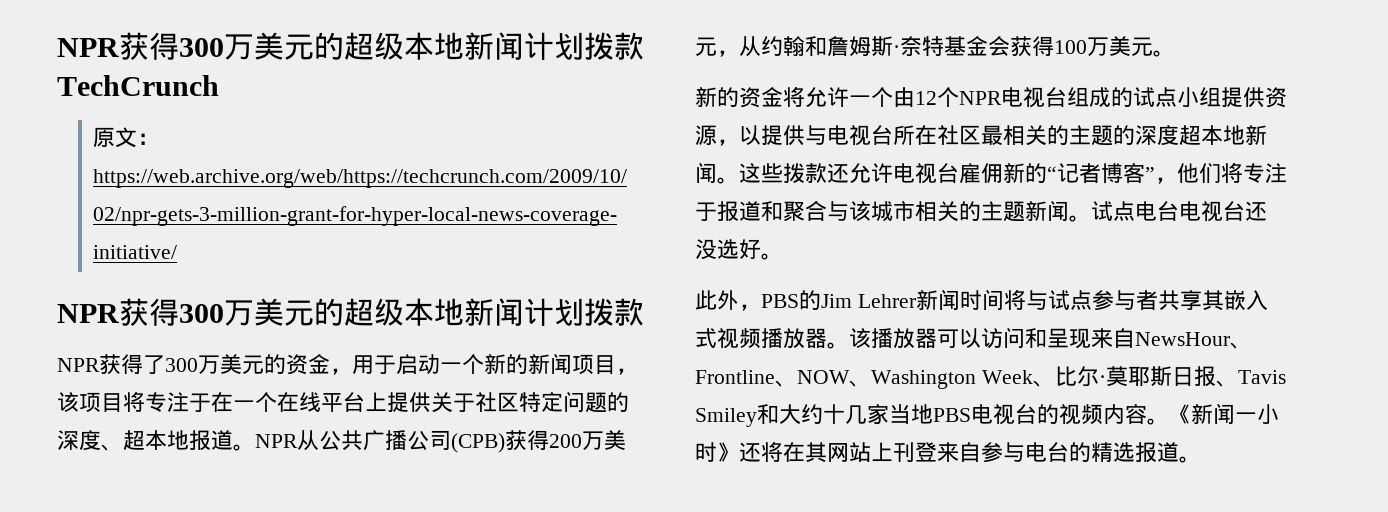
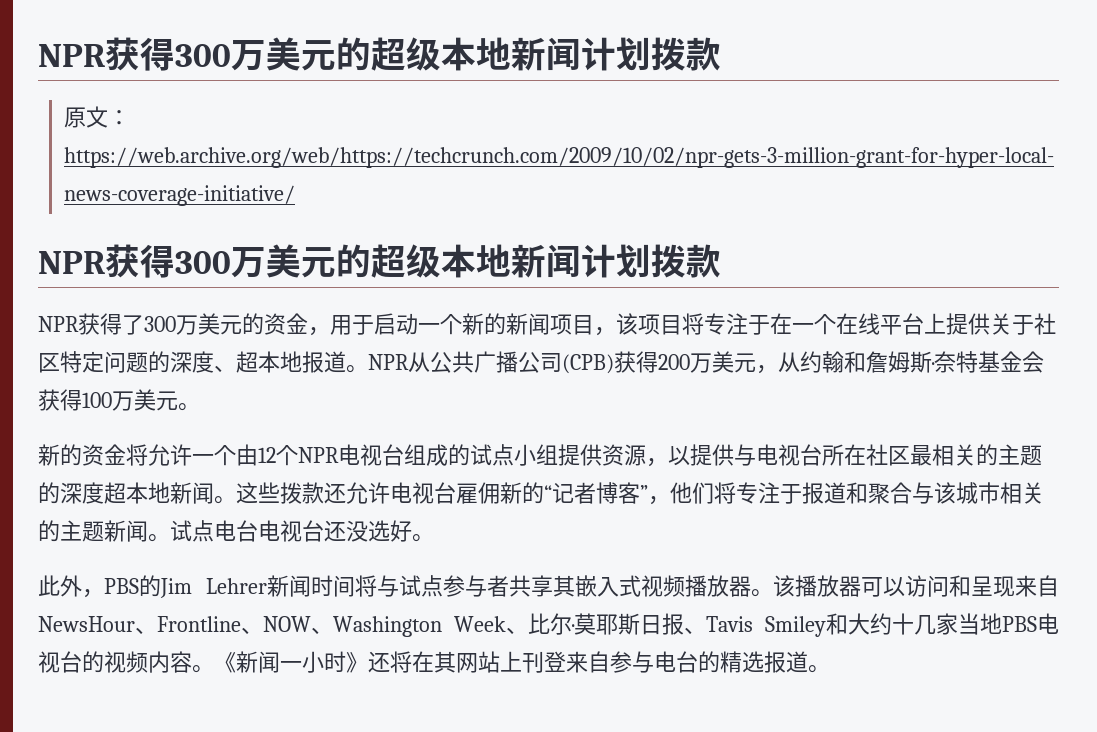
[57,75,219,96] TechCrunch -> (721, 54) none

